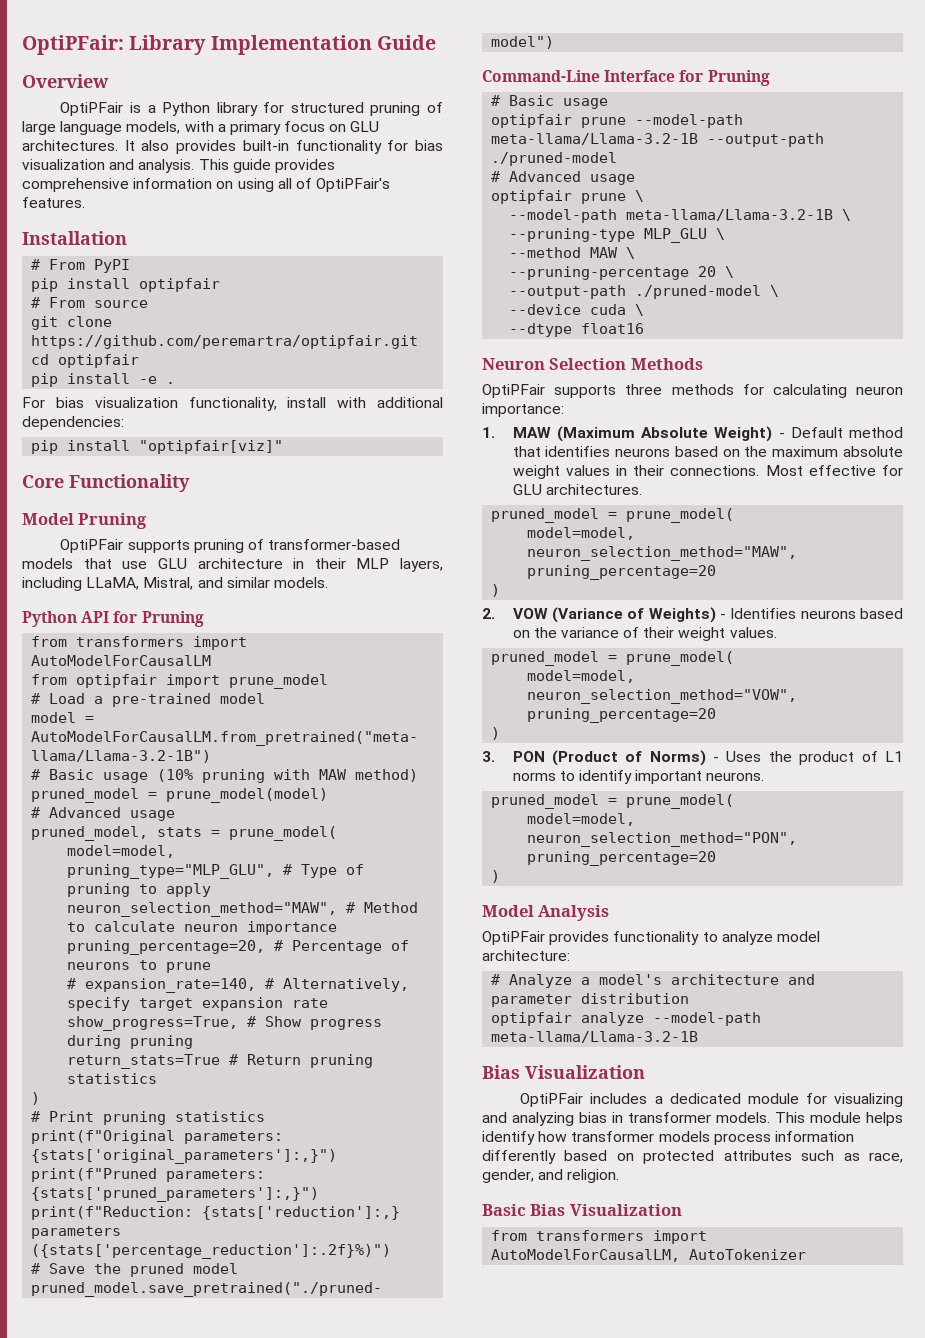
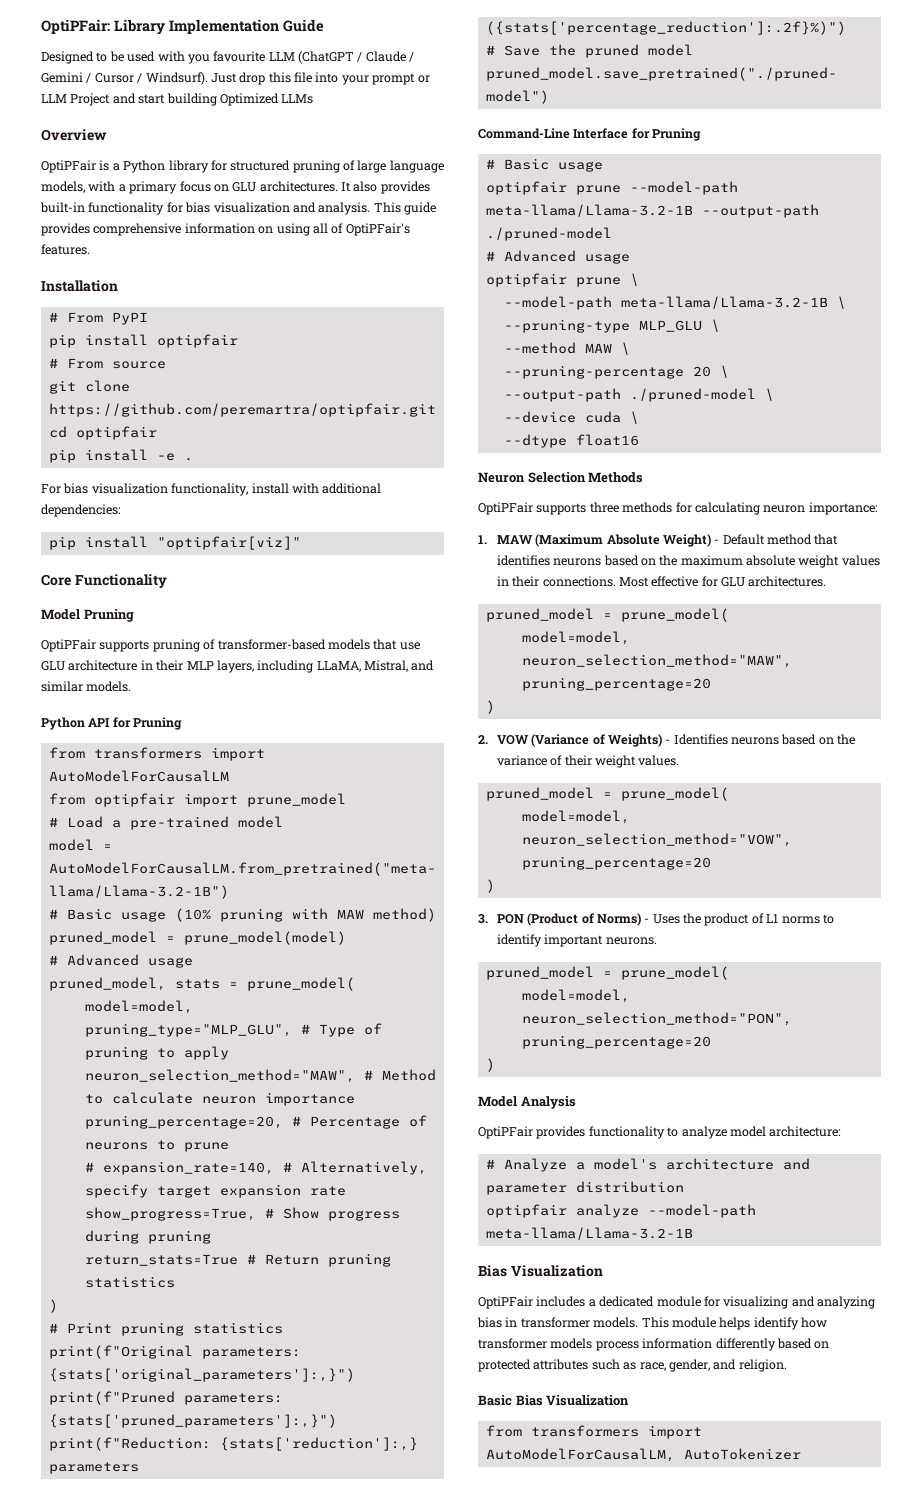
(436, 42) none -> [41,51,415,64] [41,72,430,85] [41,93,314,106] // Designed to be used with you favourite LLM (ChatGPT / Claude / Gemini / Cursor / Windsurf). Just drop this file into your prompt or LLM Project and start building Optimized LLMs

